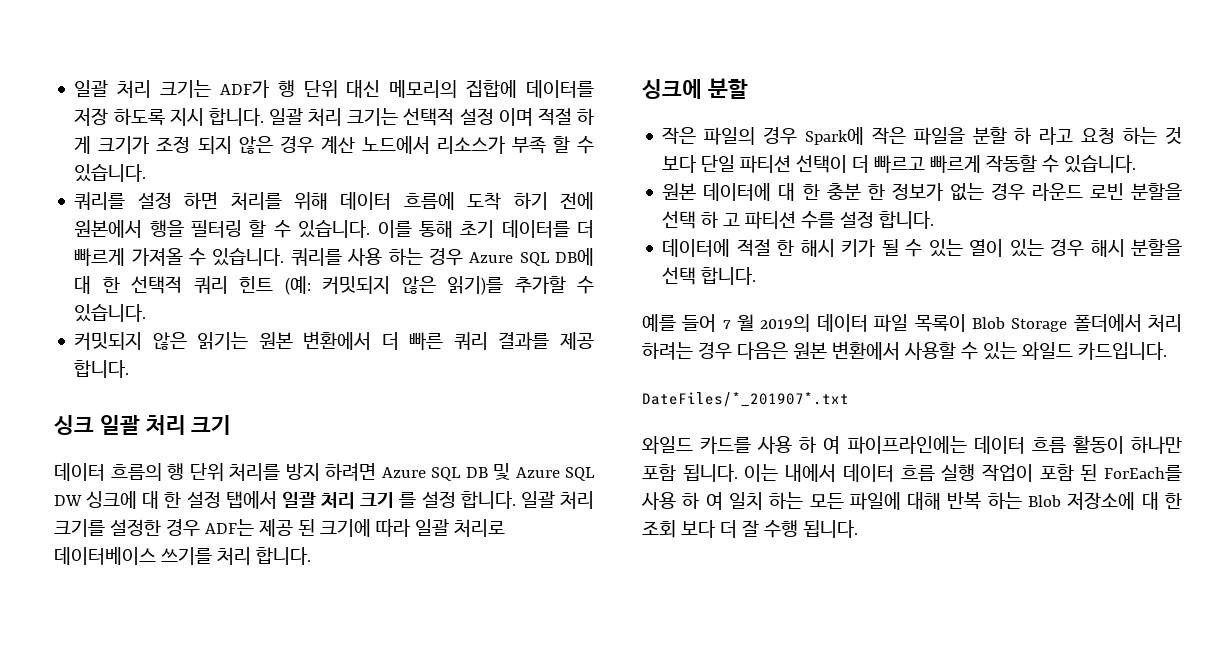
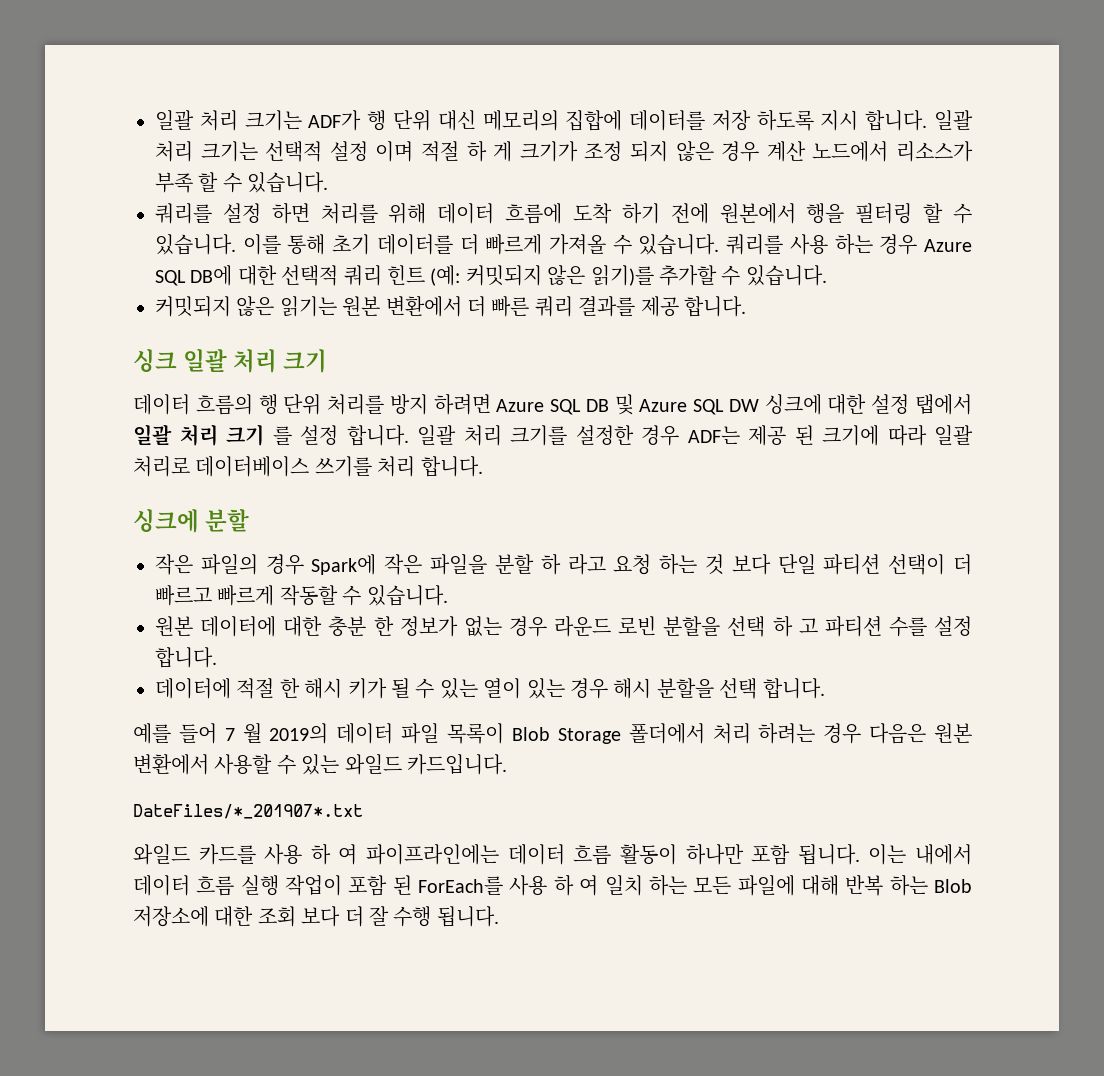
[74,276,120,294] 대 한 -> [237,265,277,286] 대한
[142,491,182,509] 대 한 -> [827,394,867,415] 대한
[778,183,820,201] 대 한 -> [283,616,323,637] 대한
[1141,492,1182,510] 대 한 -> [214,906,254,927] 대한

